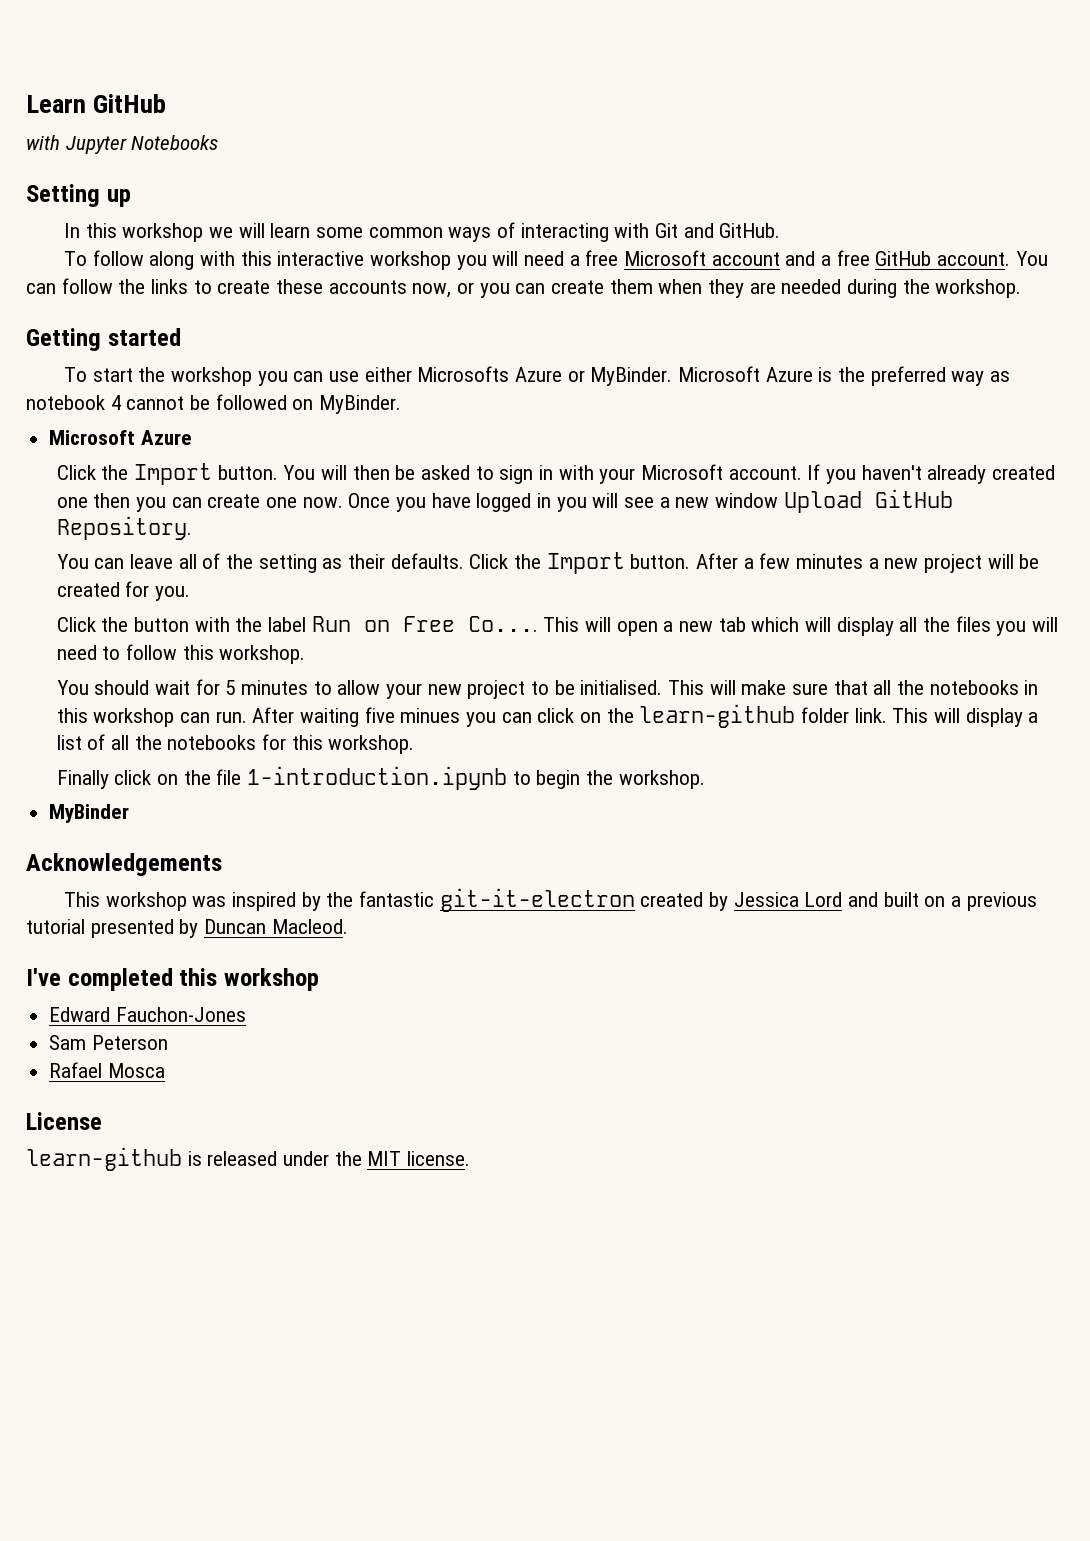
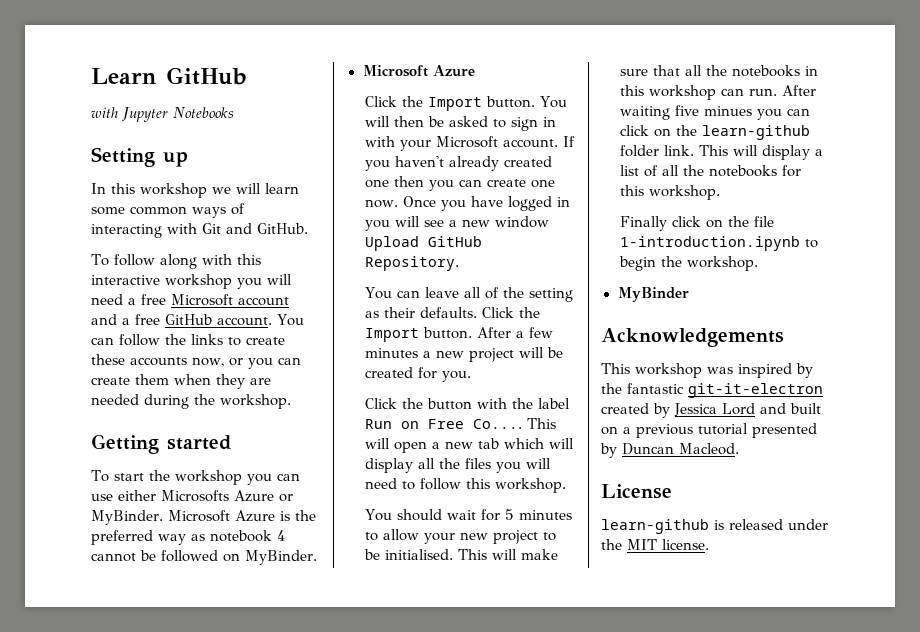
[26,968,319,991] [49,1007,246,1022] [49,1035,168,1050] [49,1062,165,1078] // I've completed this workshop // Edward Fauchon-Jones // Sam Peterson // Rafael Mosca -> (739, 449) none

